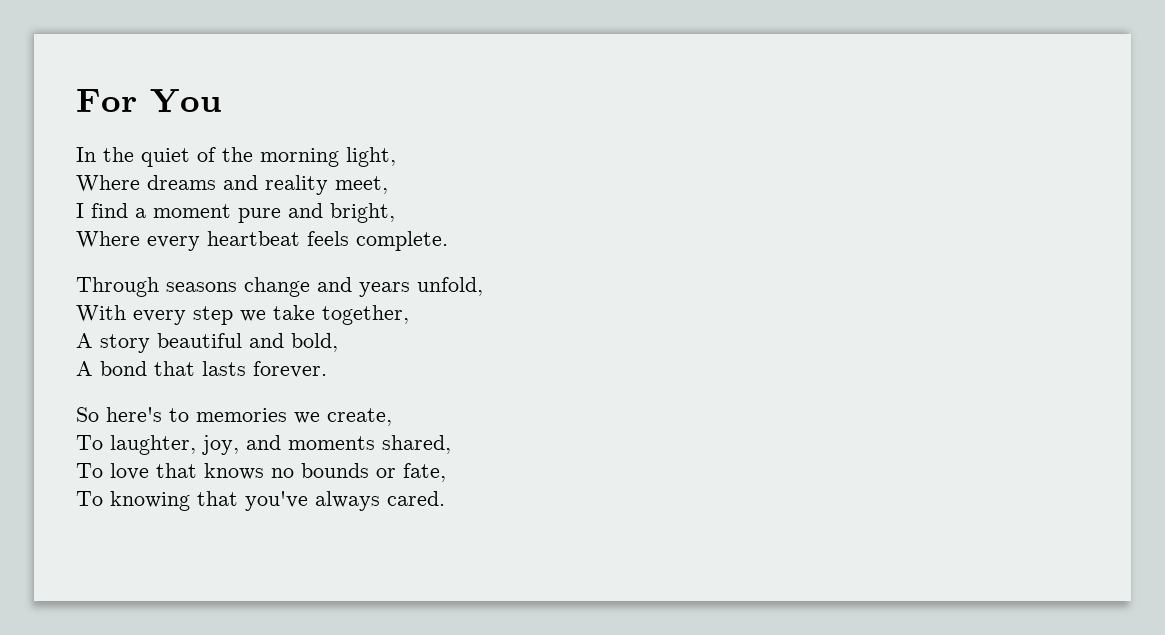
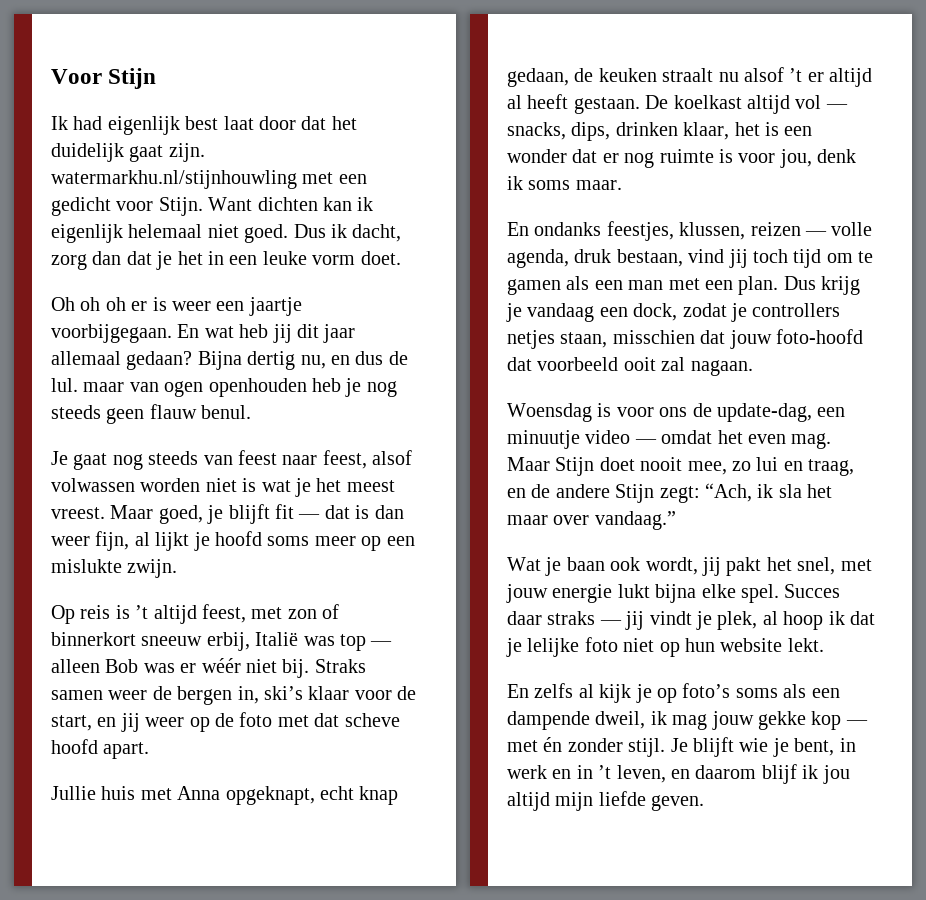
[76,89,222,113] [76,147,396,167] [76,175,388,195] [76,203,395,223] [76,231,448,251] [76,277,483,297] [76,305,409,325] [76,333,338,353] [76,361,327,378] [76,407,392,426] [76,435,451,455] [76,463,446,482] [76,491,445,511] For You // In the quiet of the morning light, // Where dreams and reality meet, // I find a moment pure and bright, // Where every heartbeat feels complete. // Through seasons change and years unfold, // With every step we take together, // A story beautiful and bold, // A bond that lasts forever. // So here's to memories we create, // To laughter, joy, and moments shared, // To love that knows no bounds or fate, // To knowing that you've always cared. -> [51,68,157,89] [51,116,357,135] [51,143,205,162] [51,170,367,189] [51,197,374,216] [51,224,402,243] [51,251,401,270] [51,297,302,316] [51,324,356,343] [51,351,408,370] [51,378,397,397] [51,404,252,424] [51,450,413,470] [51,478,395,497] [51,504,404,524] [51,531,415,551] [51,559,178,578] [51,604,340,624] [51,632,393,651] [51,658,366,678] [51,686,417,705] [51,712,400,732] [51,739,150,759] [51,786,399,805] [507,67,873,87] [507,94,848,114] [507,122,813,141] [507,149,857,168] [507,176,622,190] [507,221,873,241] [507,249,874,268] [507,276,861,295] [506,303,841,322] [507,329,863,349] [507,357,753,376] [507,403,846,422] [507,430,832,449] [507,457,855,476] [507,483,833,503] [507,511,676,530] [507,557,872,576] [506,584,841,603] [507,611,875,630] [506,637,824,657] [507,683,840,703] [507,711,868,730] [507,737,856,757] [507,764,850,784] [507,791,705,811] Voor Stijn // Ik had eigenlijk best laat door dat het duidelijk gaat zijn. watermarkhu.nl/stijnhouwling met een gedicht voor Stijn. Want dichten kan ik eigenlijk helemaal niet goed. Dus ik dacht, zorg dan dat je het in een leuke vorm doet. // Oh oh oh er is weer een jaartje voorbijgegaan. En wat heb jij dit jaar allemaal gedaan? Bijna dertig nu, en dus de lul. maar van ogen openhouden heb je nog steeds geen flauw benul. // Je gaat nog steeds van feest naar feest, alsof volwassen worden niet is wat je het meest vreest. Maar goed, je blijft fit — dat is dan weer fijn, al lijkt je hoofd soms meer op een mislukte zwijn. // Op reis is ’t altijd feest, met zon of binnerkort sneeuw erbij, Italië was top — alleen Bob was er wéér niet bij. Straks samen weer de bergen in, ski’s klaar voor de start, en jij weer op de foto met dat scheve hoofd apart. // Jullie huis met Anna opgeknapt, echt knap gedaan, de keuken straalt nu alsof ’t er altijd al heeft gestaan. De koelkast altijd vol — snacks, dips, drinken klaar, het is een wonder dat er nog ruimte is voor jou, denk ik soms maar. // En ondanks feestjes, klussen, reizen — volle agenda, druk bestaan, vind jij toch tijd om te gamen als een man met een plan. Dus krijg je vandaag een dock, zodat je controllers netjes staan, misschien dat jouw foto-hoofd dat voorbeeld ooit zal nagaan. // Woensdag is voor ons de update-dag, een minuutje video — omdat het even mag. Maar Stijn doet nooit mee, zo lui en traag, en de andere Stijn zegt: “Ach, ik sla het maar over vandaag.” // Wat je baan ook wordt, jij pakt het snel, met jouw energie lukt bijna elke spel. Succes daar straks — jij vindt je plek, al hoop ik dat je lelijke foto niet op hun website lekt. // En zelfs al kijk je op foto’s soms als een dampende dweil, ik mag jouw gekke kop — met én zonder stijl. Je blijft wie je bent, in werk en in ’t leven, en daarom blijf ik jou altijd mijn liefde geven.

